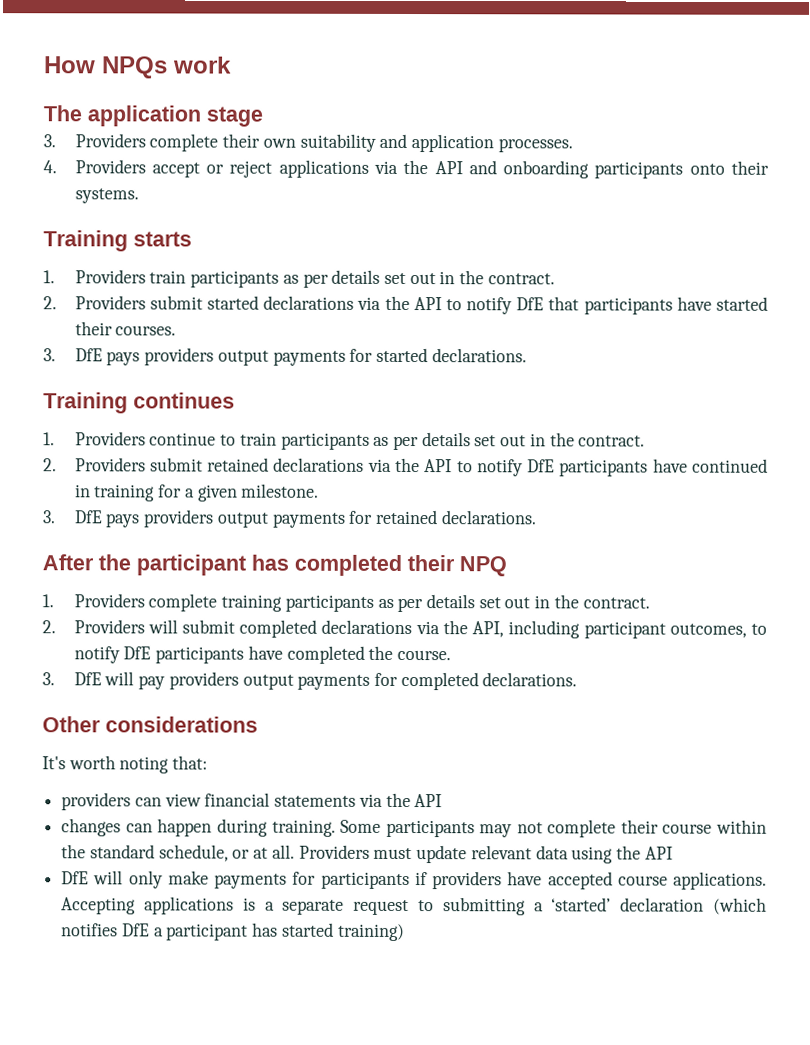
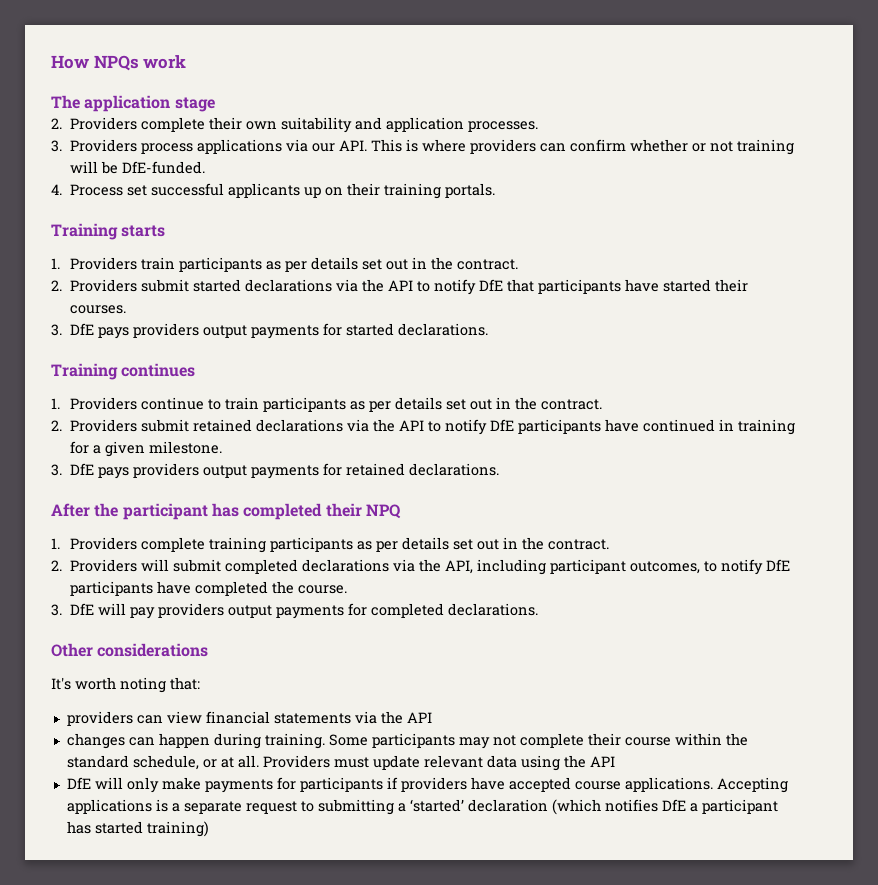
[43,134,56,148] 3. -> [51,118,62,129] 2.
[43,159,769,179] [74,188,139,204] 4. Providers accept or reject applications via the API and onboarding participants onto their systems. -> [51,139,794,155] [69,161,205,174] [51,183,495,199] 3. Providers process applications via our API. This is where providers can confirm whether or not training will be DfE-funded. // 4. Process set successful applicants up on their training portals.

